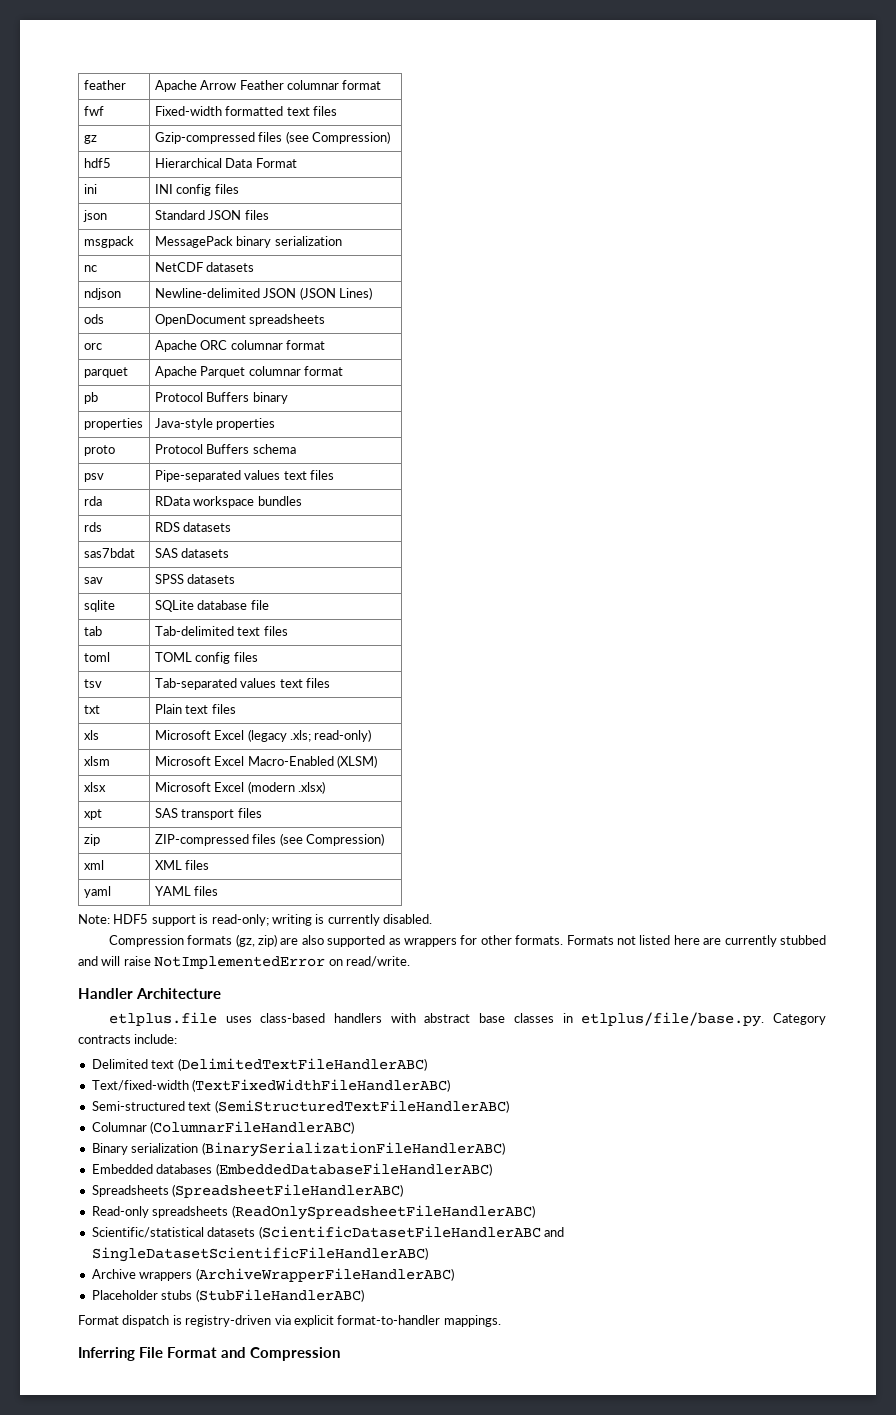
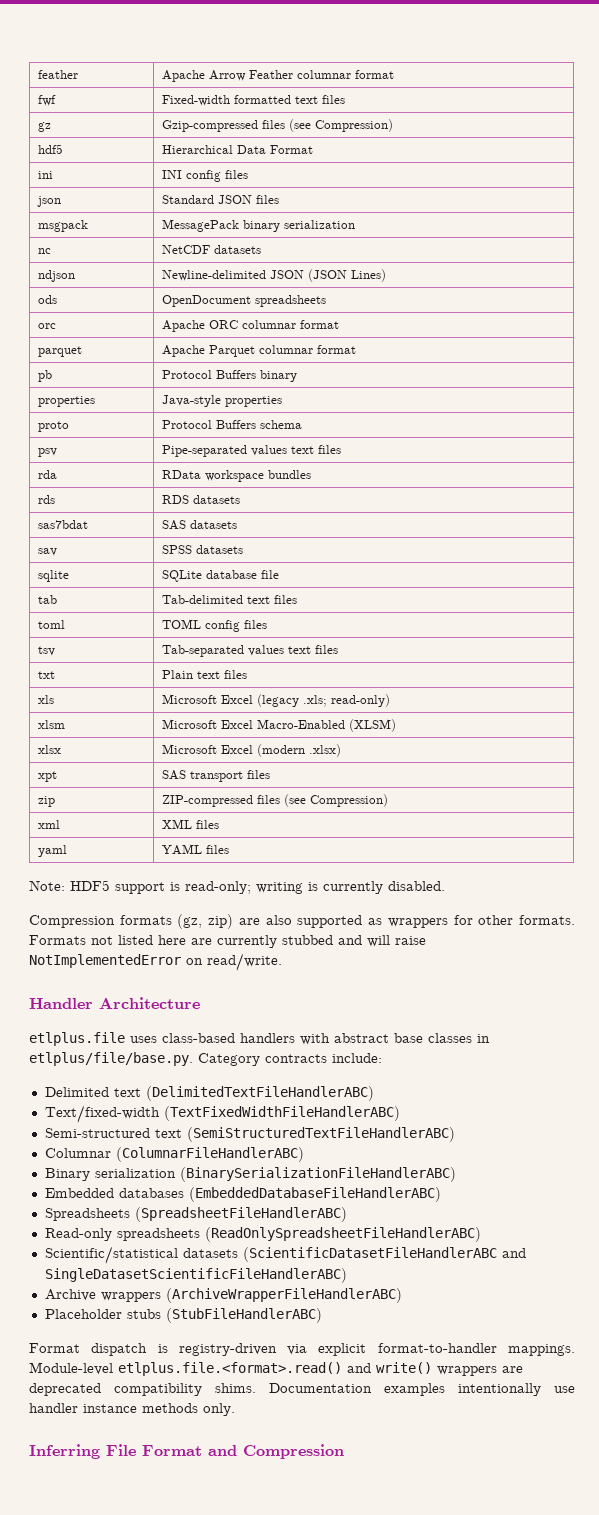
(501, 1321) none -> [29,1362,523,1376] [29,1383,575,1396] [29,1403,235,1416] Module-level etlplus.file.<format>.read() and write() wrappers are deprecated compatibility shims. Documentation examples intentionally use handler instance methods only.

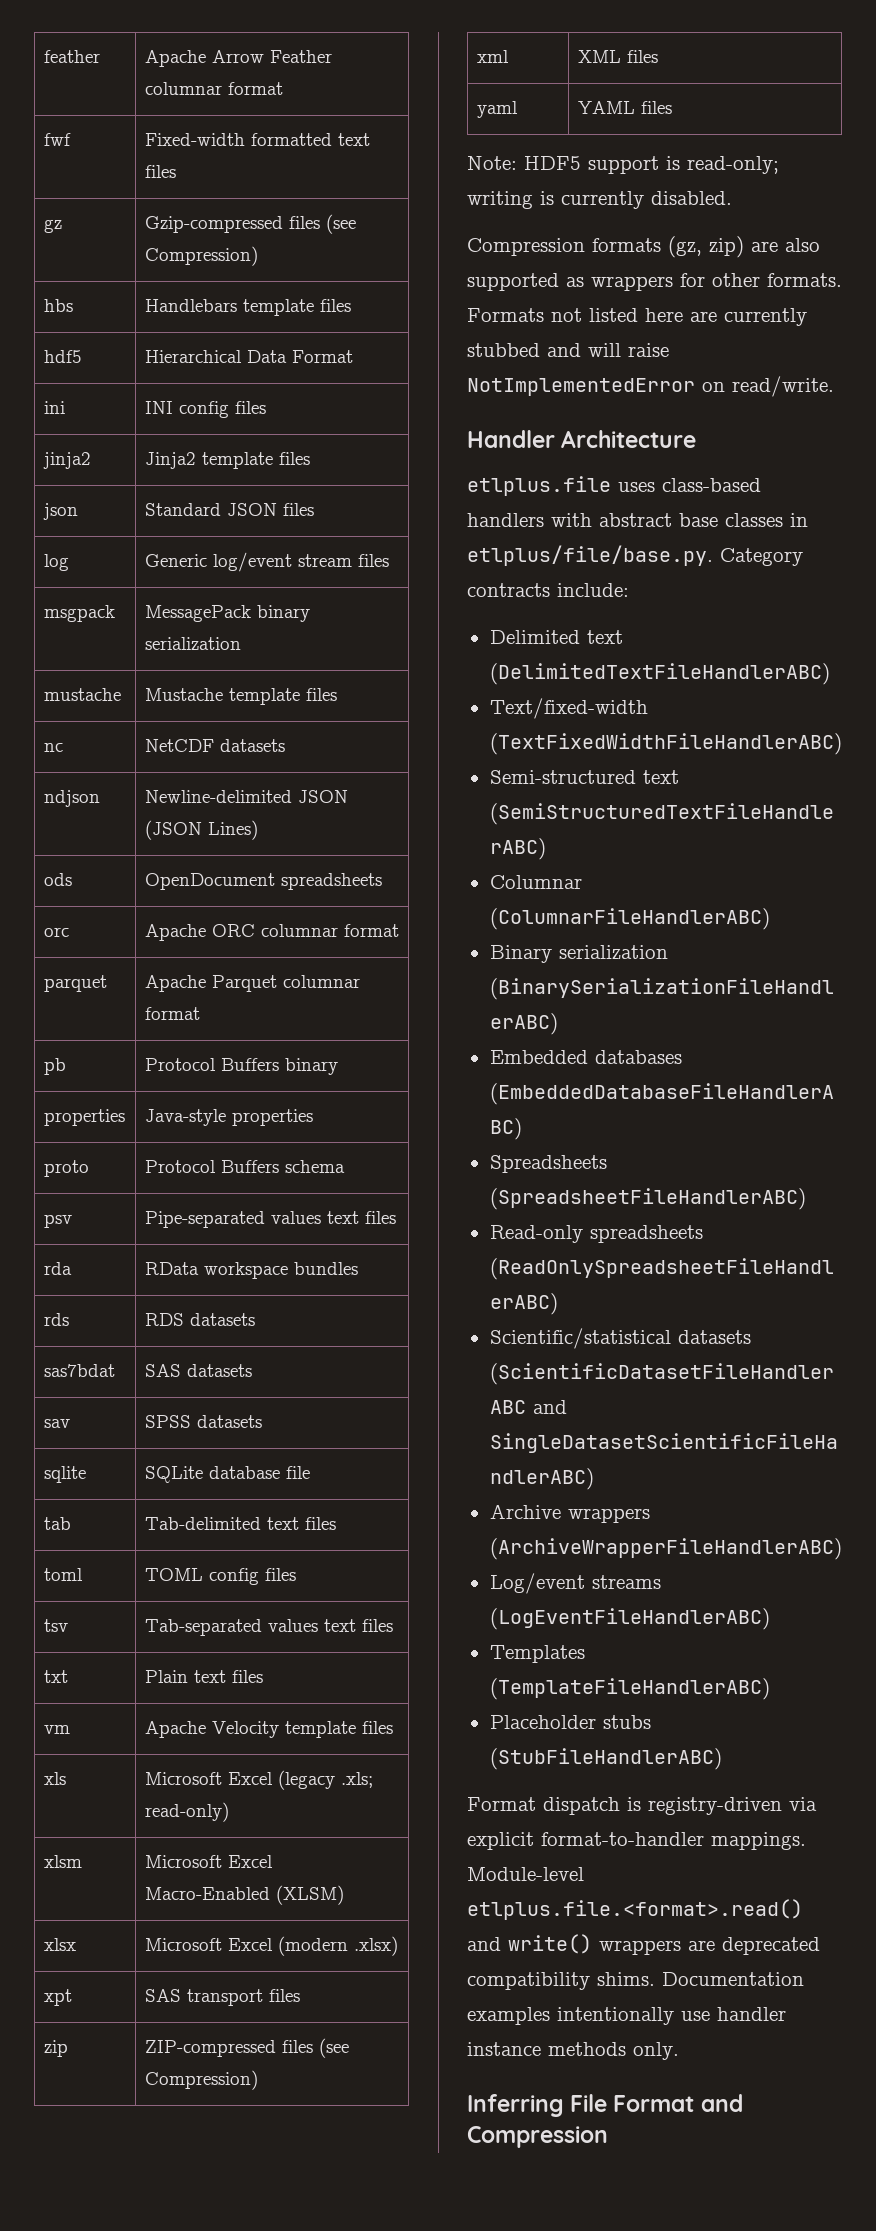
(393, 125) none -> [43,299,73,312] [144,299,351,316] // hbs | Handlebars template files
(248, 174) none -> [42,452,91,469] [144,452,310,469] // jinja2 | Jinja2 template files
(279, 199) none -> [43,554,69,571] [144,552,389,572] // log | Generic log/event stream files
(355, 224) none -> [43,688,121,701] [144,688,337,705] // mustache | Mustache template files
(247, 674) none -> [43,1725,70,1734] [144,1721,393,1738] // vm | Apache Velocity template files
(402, 1295) none -> [489,1573,661,1594] [489,1608,770,1630] [489,1645,585,1663] [489,1678,770,1700] // Log/event streams (LogEventFileHandlerABC) // Templates (TemplateFileHandlerABC)

